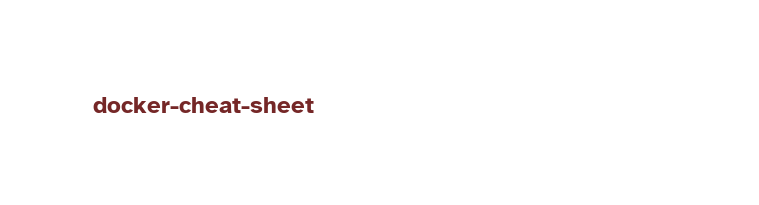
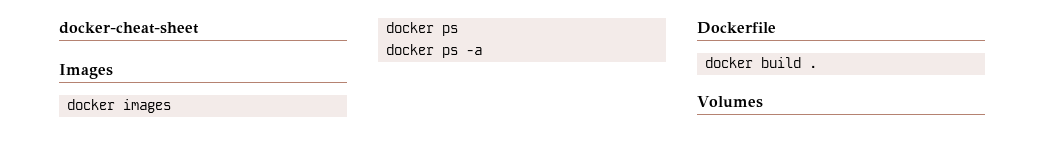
(314, 105) none -> [59,64,113,79] [67,99,172,113] [386,22,459,36] [386,44,483,58] [697,22,776,34] [705,57,818,68] [697,96,763,108] // Images // docker images // docker ps // docker ps -a // Dockerfile // docker build . // Volumes

